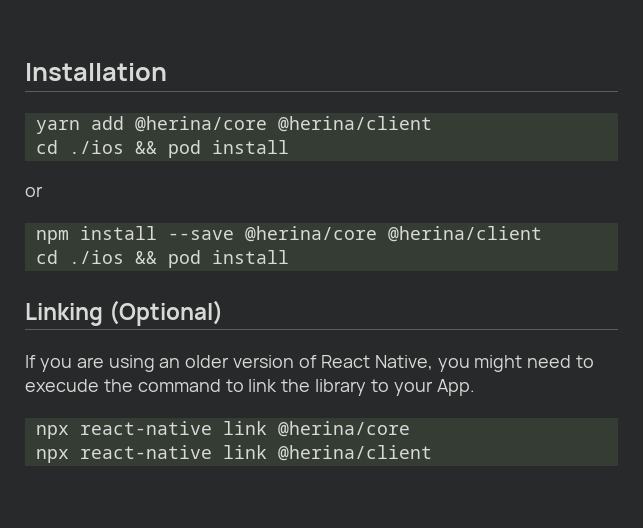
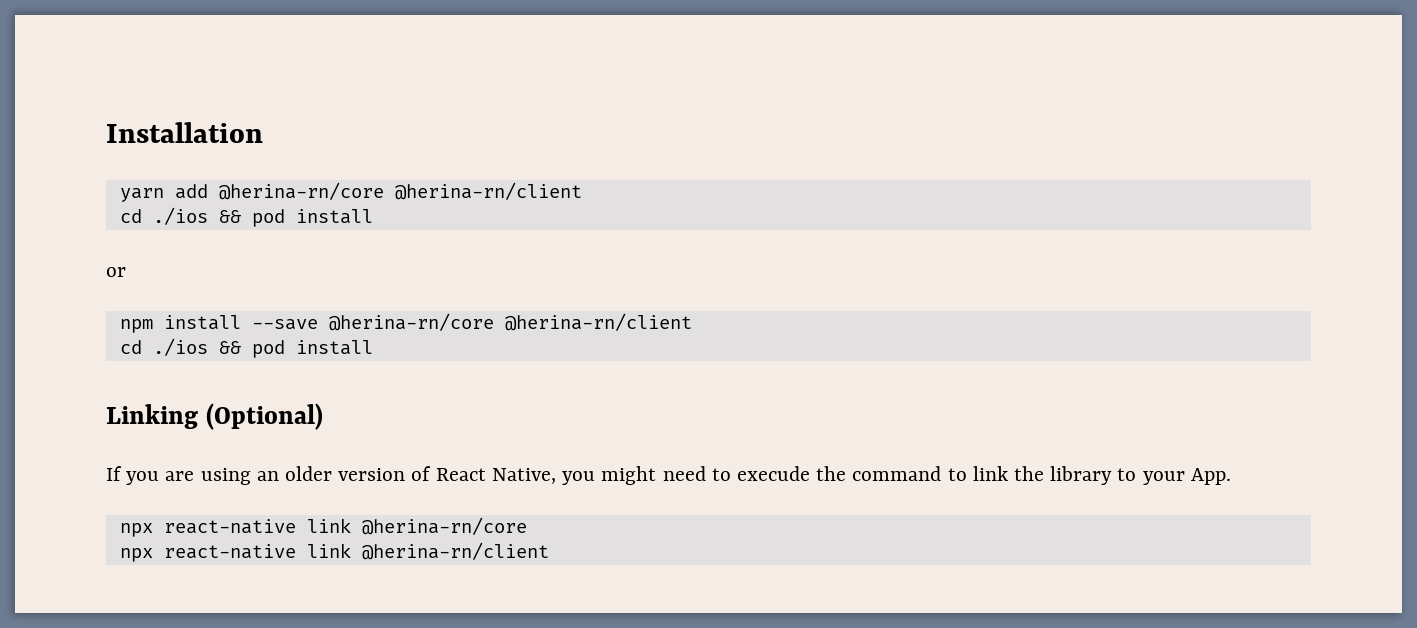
[134,116,432,132] @herina/core @herina/client -> [218,182,582,200] @herina-rn/core @herina-rn/client
[244,226,542,242] @herina/core @herina/client -> [328,313,692,331] @herina-rn/core @herina-rn/client
[277,421,410,437] [35,445,432,463] @herina/core // npx react-native link @herina/client -> [361,517,527,535] [119,542,549,562] @herina-rn/core // npx react-native link @herina-rn/client

